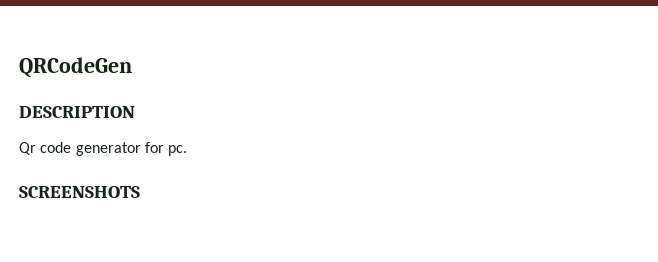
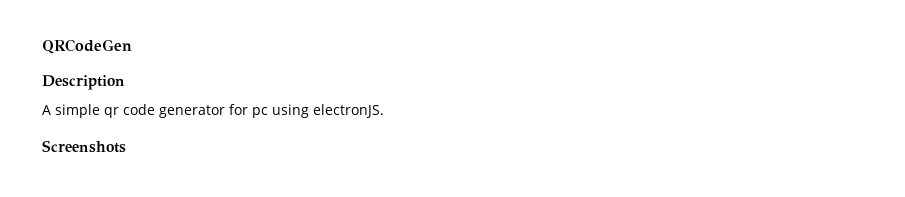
[19,106,135,118] [19,142,188,156] [19,186,140,198] DESCRIPTION // Qr code generator for pc. // SCREENSHOTS -> [42,75,125,90] [42,104,384,118] [42,140,126,153] Description // A simple qr code generator for pc using electronJS. // Screenshots

